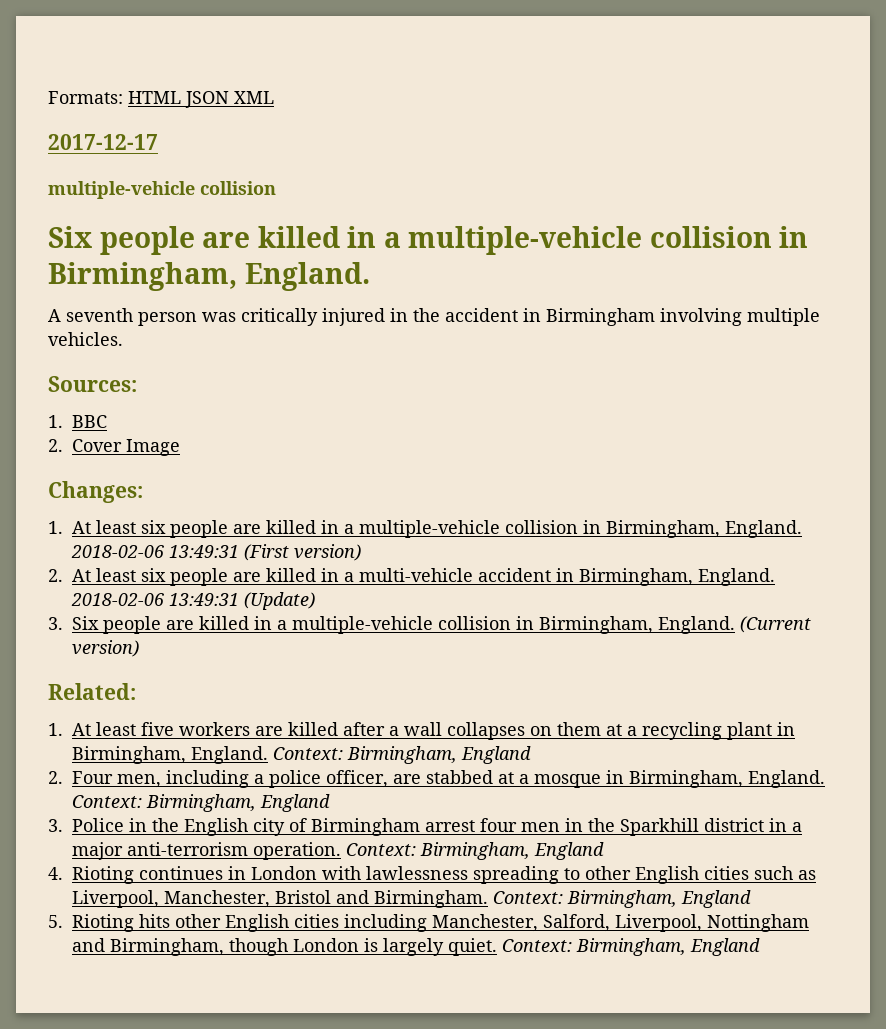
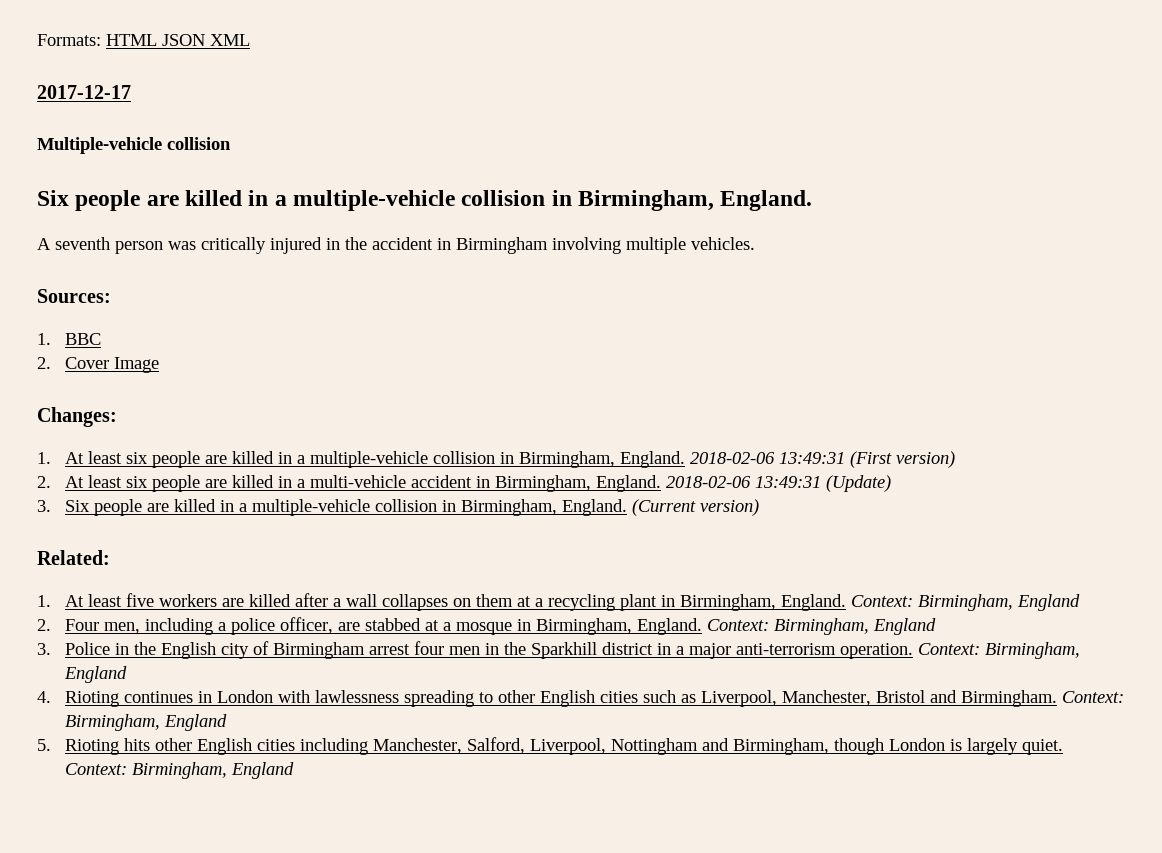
[48,181,195,199] multiple-vehicle -> [37,137,162,154] Multiple-vehicle

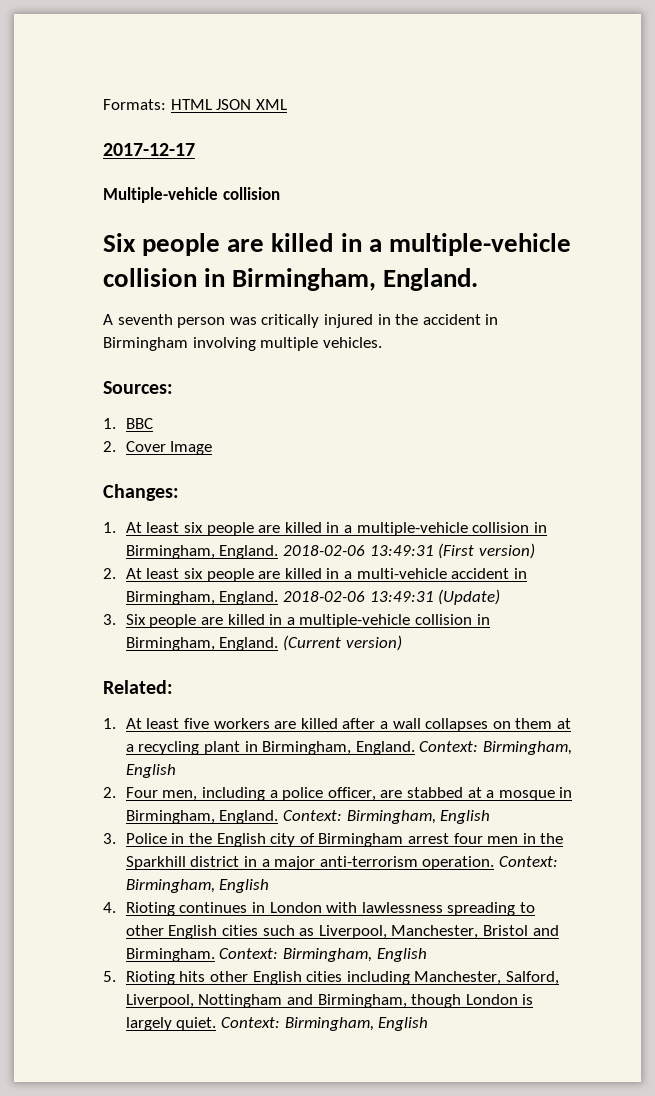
[1016,594,1080,611] England -> [125,764,176,778] English
[872,618,936,635] England -> [440,810,491,824] English
[63,666,127,683] England -> [219,879,270,893] English
[163,714,227,731] England -> [376,948,427,962] English
[230,762,294,779] England -> [378,1017,429,1031] English

